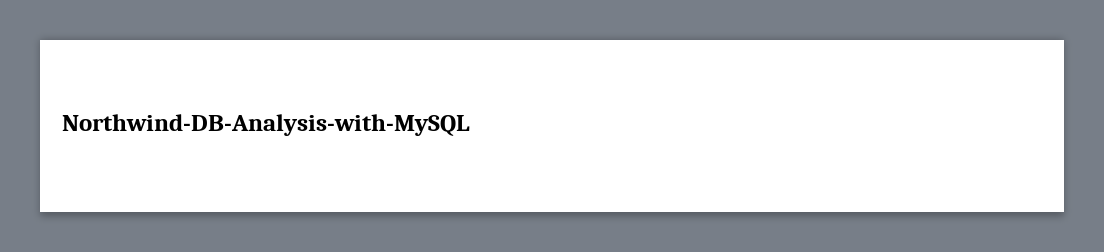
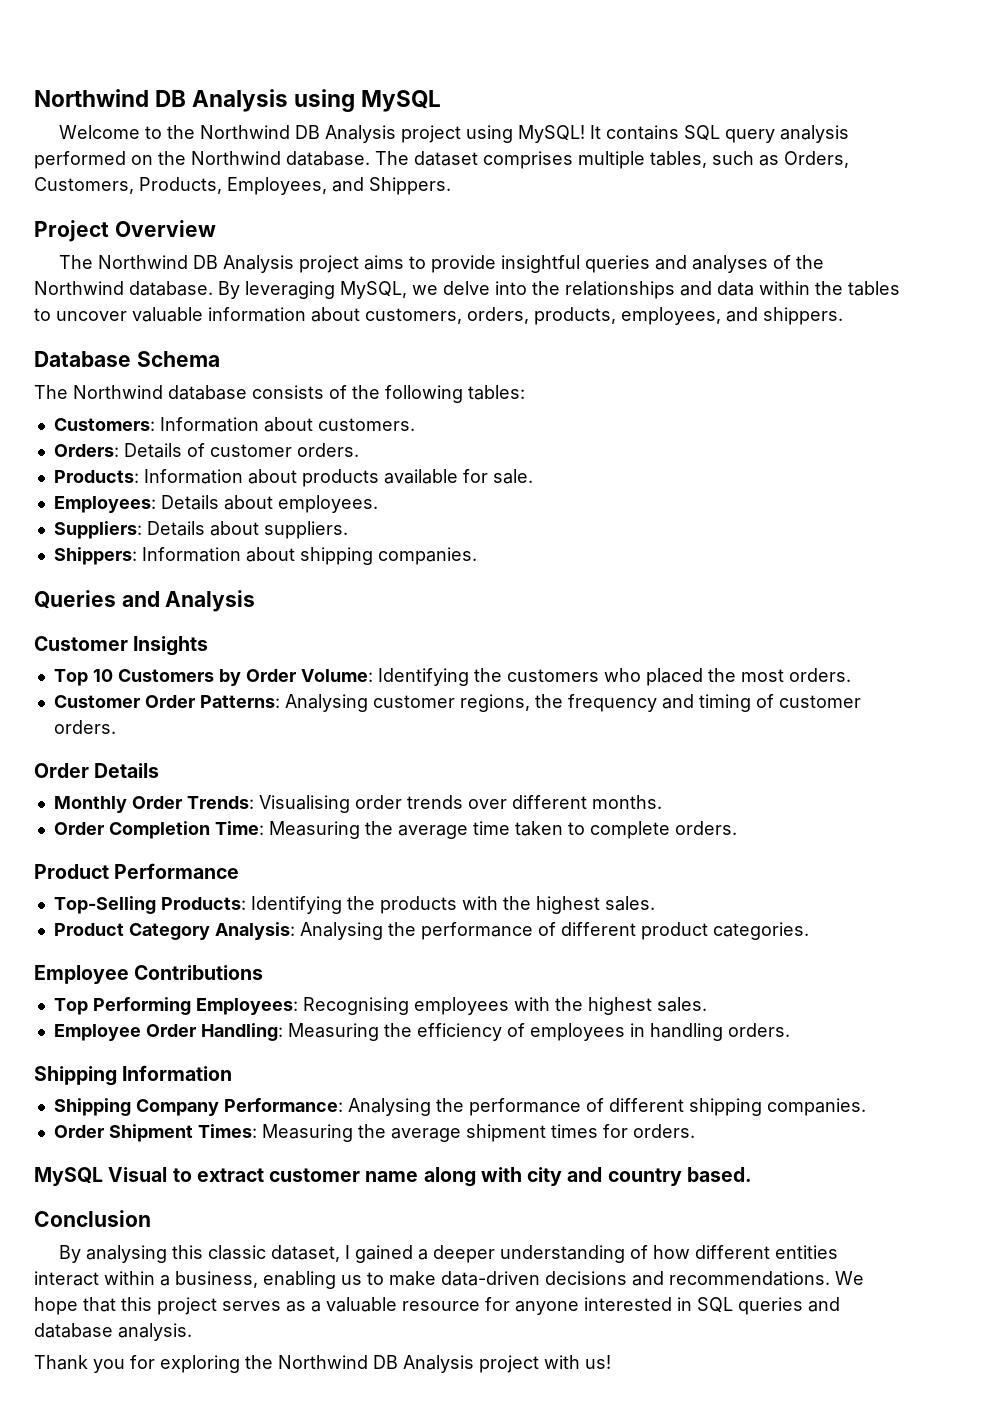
[62,114,470,136] Northwind-DB-Analysis-with-MySQL -> [34,89,442,112] [58,125,849,143] [34,151,849,169] [34,177,451,195] [34,220,216,242] [58,255,824,273] [34,281,900,299] [34,307,843,325] [34,351,220,367] [34,385,525,403] [53,417,415,432] [53,443,359,458] [53,469,533,487] [53,495,378,513] [53,521,348,539] [53,547,477,565] [34,590,256,612] [34,636,209,656] [53,668,851,686] [53,694,861,712] [53,720,116,734] [34,763,160,778] [53,795,662,813] [53,821,737,839] [34,863,240,879] [53,896,655,914] [53,922,809,940] [34,965,264,984] [53,997,707,1015] [53,1023,790,1041] [34,1065,233,1086] [53,1098,866,1116] [53,1124,695,1142] [34,1167,752,1187] [34,1210,151,1227] [58,1245,838,1263] [34,1271,864,1289] [34,1297,840,1315] [34,1323,192,1341] [34,1355,611,1373] Northwind DB Analysis using MySQL // Welcome to the Northwind DB Analysis project using MySQL! It contains SQL query analysis performed on the Northwind database. The dataset comprises multiple tables, such as Orders, Customers, Products, Employees, and Shippers. // Project Overview // The Northwind DB Analysis project aims to provide insightful queries and analyses of the Northwind database. By leveraging MySQL, we delve into the relationships and data within the tables to uncover valuable information about customers, orders, products, employees, and shippers. // Database Schema // The Northwind database consists of the following tables: // Customers: Information about customers. // Orders: Details of customer orders. // Products: Information about products available for sale. // Employees: Details about employees. // Suppliers: Details about suppliers. // Shippers: Information about shipping companies. // Queries and Analysis // Customer Insights // Top 10 Customers by Order Volume: Identifying the customers who placed the most orders. // Customer Order Patterns: Analysing customer regions, the frequency and timing of customer orders. // Order Details // Monthly Order Trends: Visualising order trends over different months. // Order Completion Time: Measuring the average time taken to complete orders. // Product Performance // Top-Selling Products: Identifying the products with the highest sales. // Product Category Analysis: Analysing the performance of different product categories. // Employee Contributions // Top Performing Employees: Recognising employees with the highest sales. // Employee Order Handling: Measuring the efficiency of employees in handling orders. // Shipping Information // Shipping Company Performance: Analysing the performance of different shipping companies. // Order Shipment Times: Measuring the average shipment times for orders. // MySQL Visual to extract customer name along with city and country based. // Conclusion // By analysing this classic dataset, I gained a deeper understanding of how different entities interact within a business, enabling us to make data-driven decisions and recommendations. We hope that this project serves as a valuable resource for anyone interested in SQL queries and database analysis. // Thank you for exploring the Northwind DB Analysis project with us!

